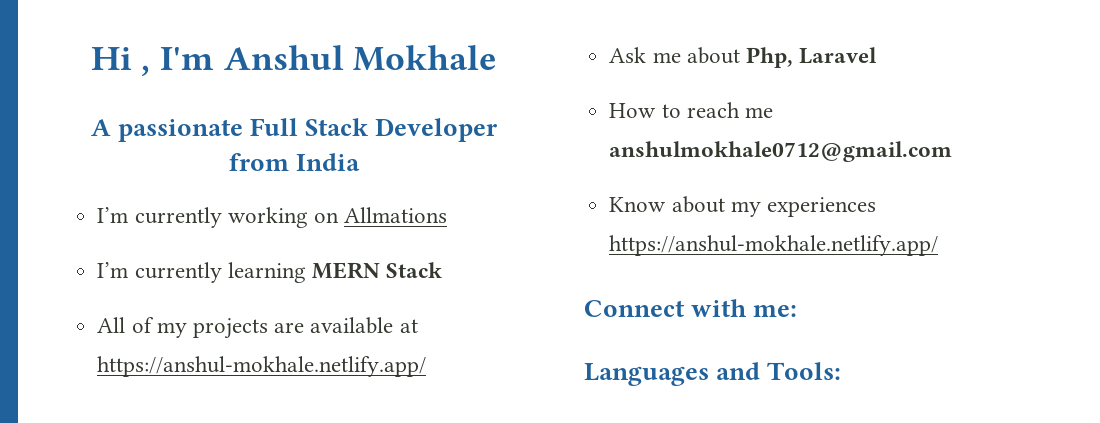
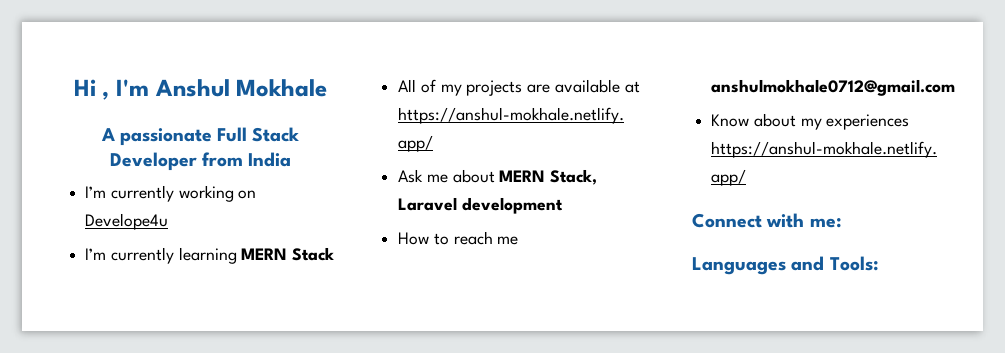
[344,207,448,223] Allmations -> [85,213,169,230] Develope4u
[745,47,793,68] Php, -> [499,169,598,185] MERN Stack,
(878, 55) none -> [461,197,563,214] development

